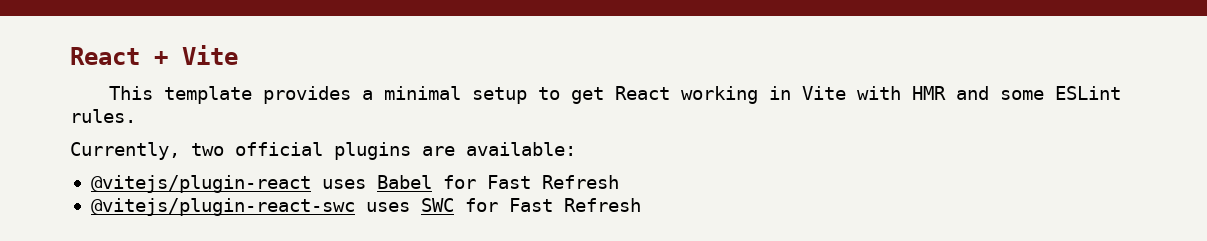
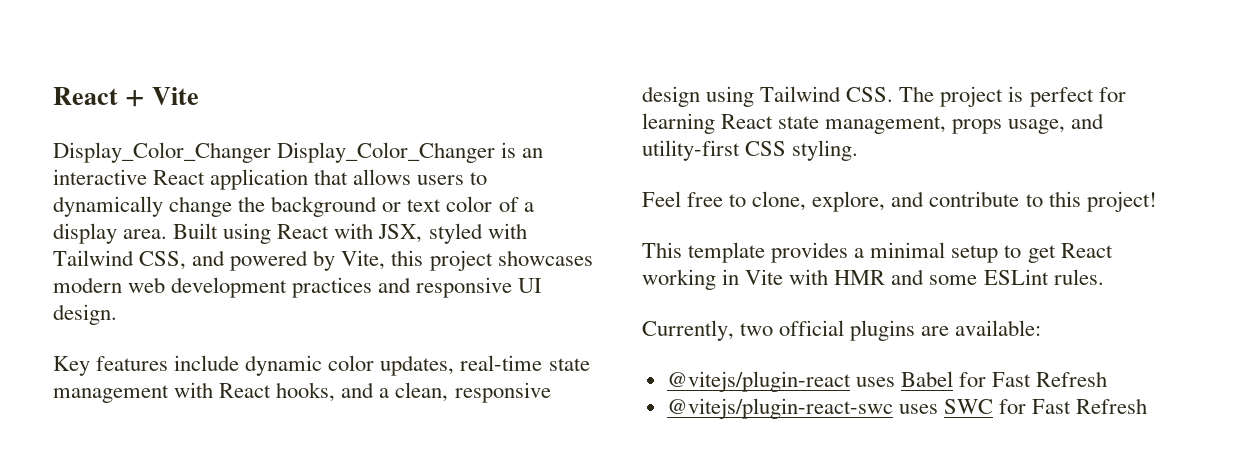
(238, 55) none -> [53,142,544,163] [53,169,488,190] [53,196,534,217] [53,223,527,244] [53,250,593,271] [53,277,543,298] [53,304,117,325] [53,355,590,376] [53,382,551,403] [642,86,1126,107] [642,113,1105,134] [642,140,859,161] [642,191,1157,212] // Display_Color_Changer Display_Color_Changer is an interactive React application that allows users to dynamically change the background or text color of a display area. Built using React with JSX, styled with Tailwind CSS, and powered by Vite, this project showcases modern web development practices and responsive UI design. // Key features include dynamic color updates, real-time state management with React hooks, and a clean, responsive design using Tailwind CSS. The project is perfect for learning React state management, props usage, and utility-first CSS styling. // Feel free to clone, explore, and contribute to this project!

